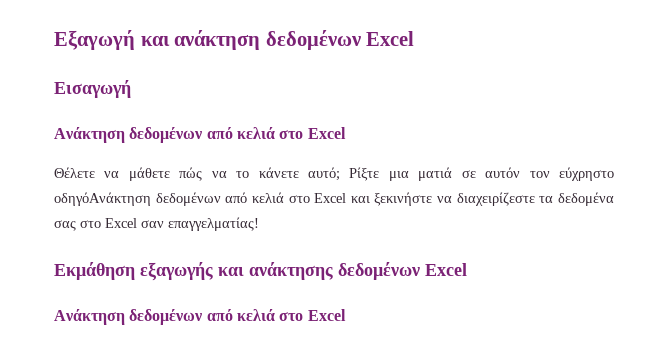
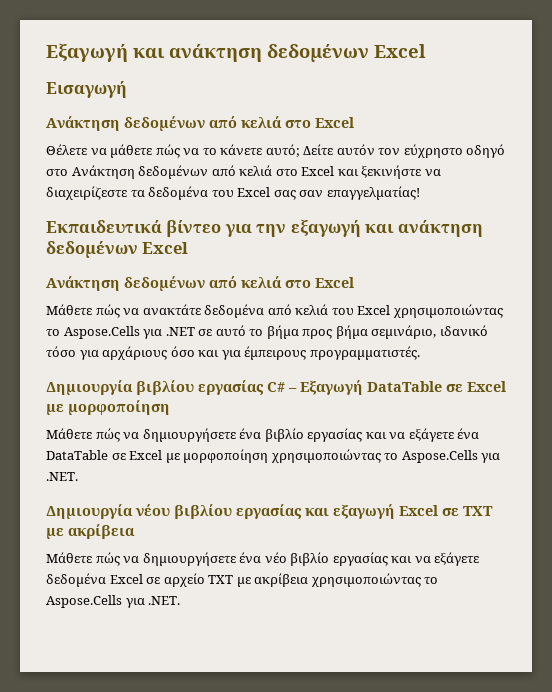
[349,167,614,181] [54,192,151,206] Ρίξτε μια ματιά σε αυτόν τον εύχρηστο οδηγόΑνάκτηση -> [303,144,506,158] [46,165,135,179] Δείτε αυτόν τον εύχρηστο οδηγό στο Ανάκτηση
[54,218,137,231] σας στο Excel -> [211,187,296,200] του Excel σας
[54,262,333,281] Εκμάθηση εξαγωγής και ανάκτησης -> [46,219,483,237] Εκπαιδευτικά βίντεο για την εξαγωγή και ανάκτηση
(346, 315) none -> [46,304,503,318] [46,325,488,339] [46,346,420,360] [46,380,506,396] [46,400,170,415] [46,428,480,442] [46,449,501,463] [46,472,78,481] [46,504,493,520] [46,524,135,539] [46,552,481,566] [46,573,439,587] [46,595,181,608] // Μάθετε πώς να ανακτάτε δεδομένα από κελιά του Excel χρησιμοποιώντας το Aspose.Cells για .NET σε αυτό το βήμα προς βήμα σεμινάριο, ιδανικό τόσο για αρχάριους όσο και για έμπειρους προγραμματιστές. // Δημιουργία βιβλίου εργασίας C# – Εξαγωγή DataTable σε Excel με μορφοποίηση // Μάθετε πώς να δημιουργήσετε ένα βιβλίο εργασίας και να εξάγετε ένα DataTable σε Excel με μορφοποίηση χρησιμοποιώντας το Aspose.Cells για .NET. // Δημιουργία νέου βιβλίου εργασίας και εξαγωγή Excel σε TXT με ακρίβεια // Μάθετε πώς να δημιουργήσετε ένα νέο βιβλίο εργασίας και να εξάγετε δεδομένα Excel σε αρχείο TXT με ακρίβεια χρησιμοποιώντας το Aspose.Cells για .NET.

